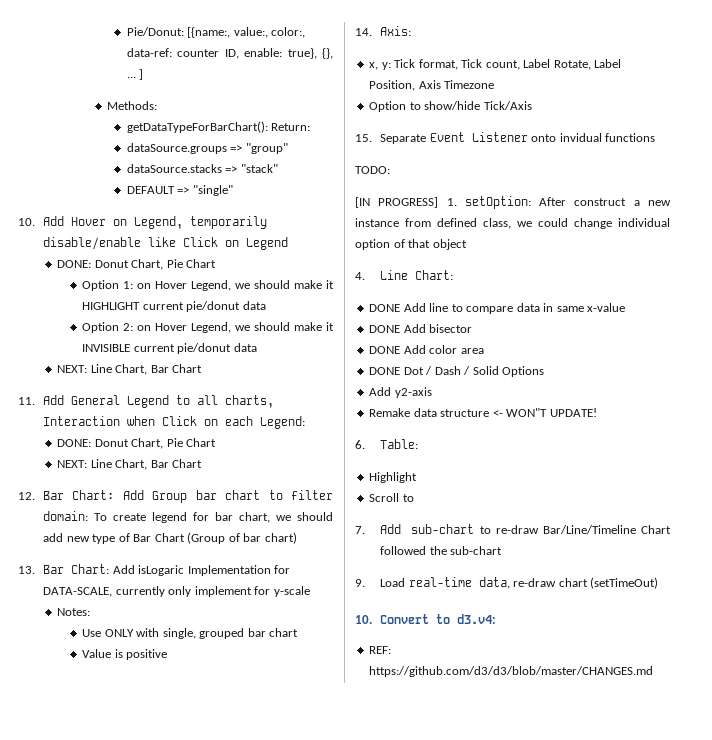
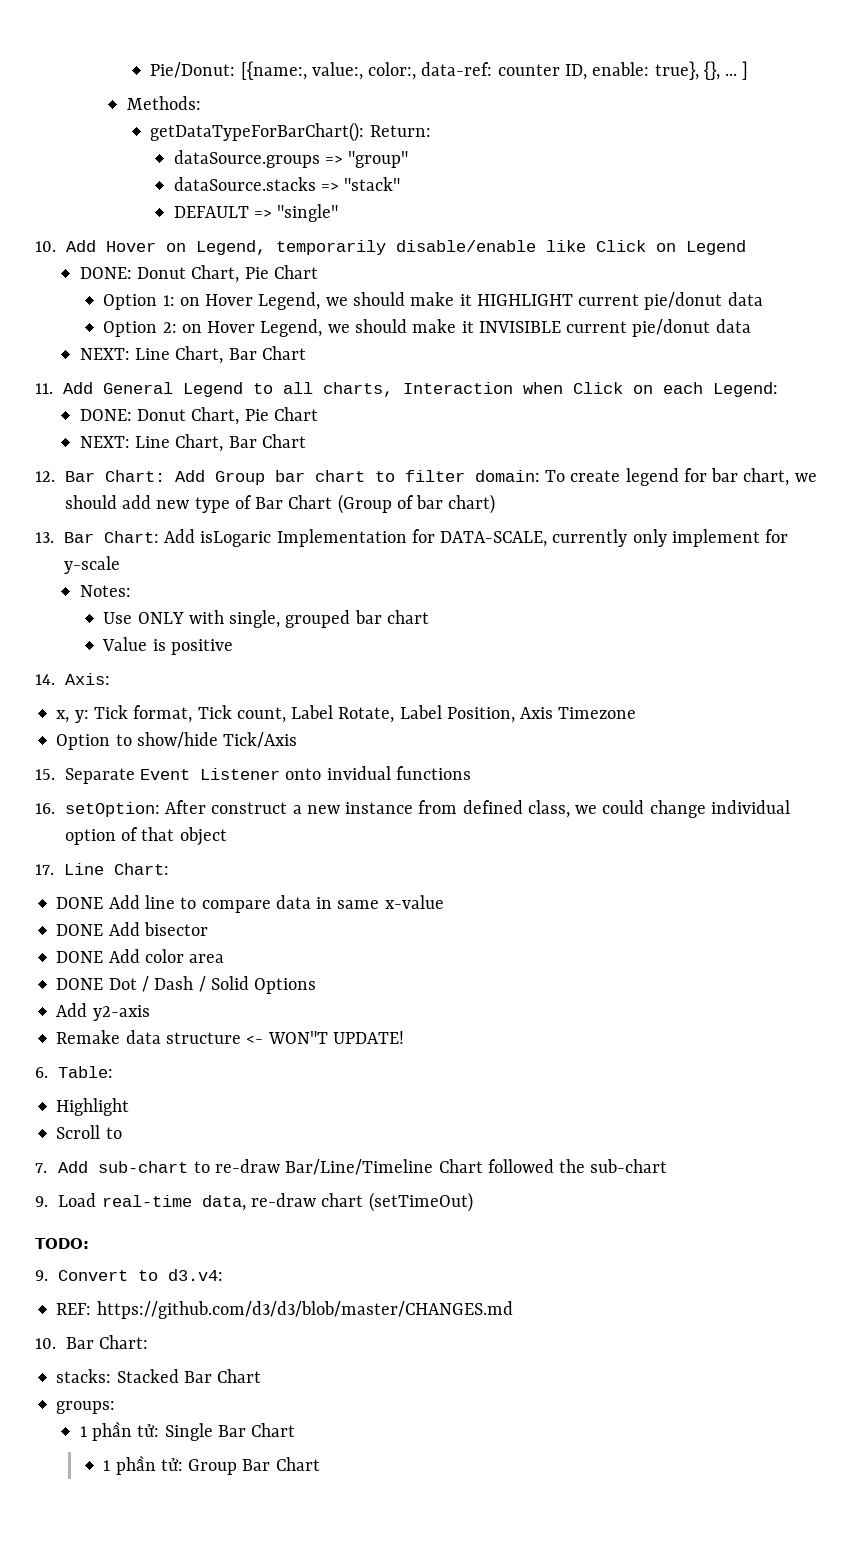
[355,166,390,174] [355,197,457,208] TODO: // [IN PROGRESS] 1. -> [35,803,55,814] 16.
[355,272,365,280] 4. -> [35,864,54,875] 17.
[355,615,372,624] 10. -> [35,1238,89,1249] [35,1270,48,1281] TODO: // 9.
(654, 671) none -> [35,1335,149,1349] [56,1369,262,1383] [56,1401,116,1414] [79,1421,296,1441] [103,1455,320,1475] // 10. Bar Chart: // stacks: Stacked Bar Chart // groups: // 1 phần tử: Single Bar Chart // 1 phần tử: Group Bar Chart

